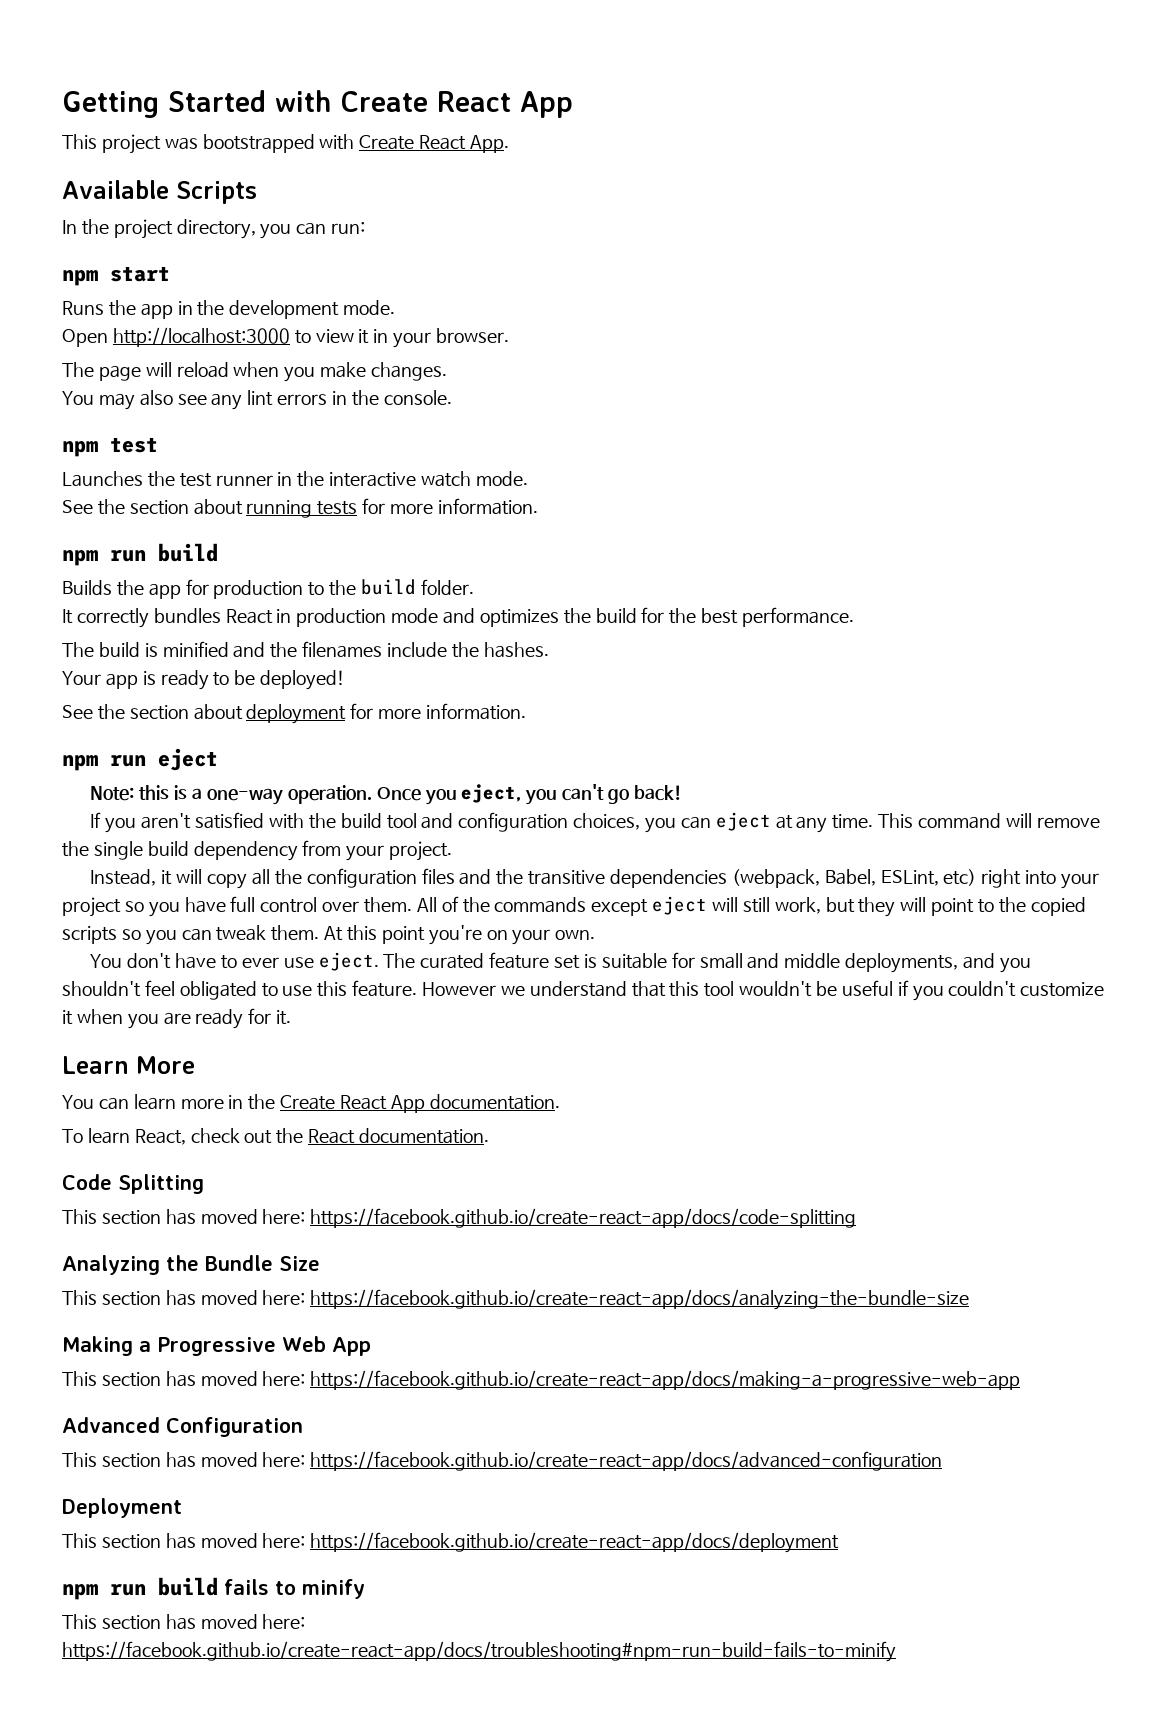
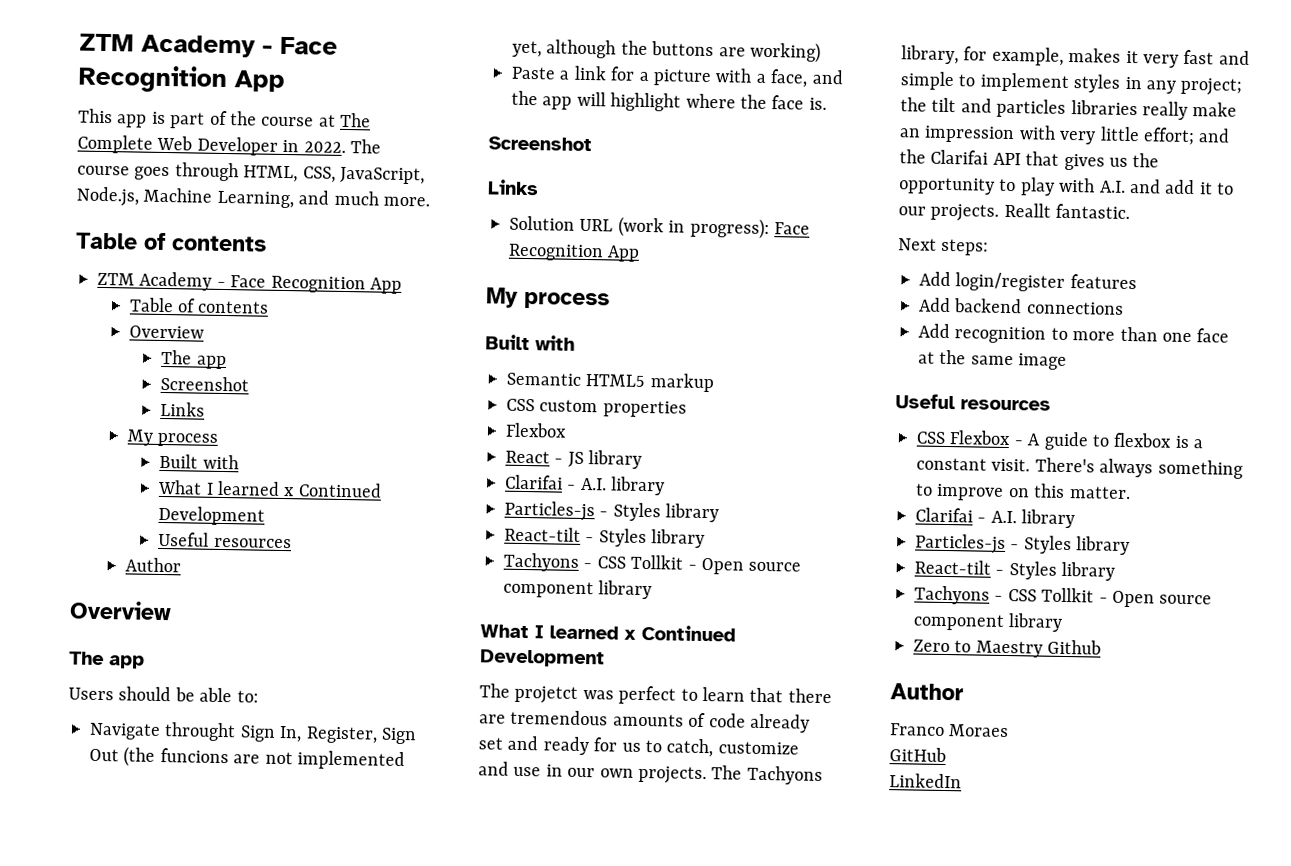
[62,90,573,118] [62,134,510,154] [62,180,257,204] [62,219,366,239] [62,266,170,286] [62,300,396,319] [62,327,510,348] [62,362,448,382] [62,390,452,410] [62,437,158,457] [62,471,528,487] [62,498,538,518] [62,543,218,566] [62,579,474,599] [62,607,855,628] [62,641,549,658] [62,670,346,690] [62,703,527,724] [62,748,218,771] [90,784,682,805] [90,812,1100,833] [62,840,453,861] [90,868,1099,889] [62,896,1086,917] [62,925,596,945] [90,952,1031,973] [62,980,1105,1001] [62,1008,292,1029] [62,1056,195,1074] [62,1094,560,1113] [62,1128,490,1145] [62,1174,204,1194] [62,1208,857,1228] [62,1255,320,1275] [62,1289,970,1310] [62,1336,371,1356] [62,1370,1021,1390] [62,1417,303,1437] [62,1451,943,1471] [62,1498,182,1518] [62,1532,840,1553] [62,1577,365,1600] [62,1614,306,1630] [62,1641,896,1662] Getting Started with Create React App // This project was bootstrapped with Create React App. // Available Scripts // In the project directory, you can run: // npm start // Runs the app in the development mode. // Open http://localhost:3000 to view it in your browser. // The page will reload when you make changes. // You may also see any lint errors in the console. // npm test // Launches the test runner in the interactive watch mode. // See the section about running tests for more information. // npm run build // Builds the app for production to the build folder. // It correctly bundles React in production mode and optimizes the build for the best performance. // The build is minified and the filenames include the hashes. // Your app is ready to be deployed! // See the section about deployment for more information. // npm run eject // Note: this is a one-way operation. Once you eject, you can't go back! // If you aren't satisfied with the build tool and configuration choices, you can eject at any time. This command will remove the single build dependency from your project. // Instead, it will copy all the configuration files and the transitive dependencies (webpack, Babel, ESLint, etc) right into your project so you have full control over them. All of the commands except eject will still work, but they will point to the copied scripts so you can tweak them. At this point you're on your own. // You don't have to ever use eject. The curated feature set is suitable for small and middle deployments, and you shouldn't feel obligated to use this feature. However we understand that this tool wouldn't be useful if you couldn't customize it when you are ready for it. // Learn More // You can learn more in the Create React App documentation. // To learn React, check out the React documentation. // Code Splitting // This section has moved here: https://facebook.github.io/create-react-app/docs/code-splitting // Analyzing the Bundle Size // This section has moved here: https://facebook.github.io/create-react-app/docs/analyzing-the-bundle-size // Making a Progressive Web App // This section has moved here: https://facebook.github.io/create-react-app/docs/making-a-progressive-web-app // Advanced Configuration // This section has moved here: https://facebook.github.io/create-react-app/docs/advanced-configuration // Deployment // This section has moved here: https://facebook.github.io/create-react-app/docs/deployment // npm run build fails to minify // This section has moved here: https://facebook.github.io/create-react-app/docs/troubleshooting#npm-run-build-fails-to-minify -> [79,33,338,58] [78,64,285,94] [78,108,372,129] [77,134,381,156] [77,162,425,185] [76,186,430,209] [75,232,267,252] [97,271,402,294] [128,297,270,314] [128,325,204,339] [161,349,227,370] [160,375,250,392] [160,401,206,417] [126,429,218,447] [159,453,239,470] [157,479,382,498] [158,505,266,526] [158,531,292,549] [124,557,181,573] [69,600,172,621] [69,651,145,669] [68,686,259,703] [89,722,417,745] [89,746,405,771] [512,39,821,63] [511,65,844,88] [511,90,827,112] [488,136,592,152] [487,179,539,196] [509,215,810,240] [508,243,641,262] [486,287,610,310] [485,334,575,351] [506,372,714,393] [506,398,687,418] [505,422,567,438] [505,450,643,469] [505,474,666,496] [504,500,720,523] [504,526,706,549] [503,552,802,575] [503,580,653,600] [480,624,736,642] [480,649,605,668] [479,683,832,705] [479,709,810,733] [478,735,799,758] [478,761,823,785] [901,45,1250,68] [900,71,1243,96] [900,97,1238,120] [899,125,1231,146] [899,149,1160,171] [899,177,1235,196] [898,202,1131,222] [898,238,990,256] [919,271,1137,292] [919,297,1124,315] [918,323,1230,344] [918,349,1068,370] [895,393,1051,411] [916,430,1204,451] [916,457,1243,479] [916,483,1131,501] [915,507,1076,529] [915,533,1131,556] [914,559,1116,581] [914,585,1213,608] [913,613,1064,632] [913,639,1102,658] [890,683,964,701] [890,723,1010,738] [889,747,946,763] [889,773,962,789] ZTM Academy - Face Recognition App // This app is part of the course at The Complete Web Developer in 2022. The course goes through HTML, CSS, JavaScript, Node.js, Machine Learning, and much more. // Table of contents // ZTM Academy - Face Recognition App // Table of contents // Overview // The app // Screenshot // Links // My process // Built with // What I learned x Continued Development // Useful resources // Author // Overview // The app // Users should be able to: // Navigate throught Sign In, Register, Sign Out (the funcions are not implemented yet, although the buttons are working) // Paste a link for a picture with a face, and the app will highlight where the face is. // Screenshot // Links // Solution URL (work in progress): Face Recognition App // My process // Built with // Semantic HTML5 markup // CSS custom properties // Flexbox // React - JS library // Clarifai - A.I. library // Particles-js - Styles library // React-tilt - Styles library // Tachyons - CSS Tollkit - Open source component library // What I learned x Continued Development // The projetct was perfect to learn that there are tremendous amounts of code already set and ready for us to catch, customize and use in our own projects. The Tachyons library, for example, makes it very fast and simple to implement styles in any project; the tilt and particles libraries really make an impression with very little effort; and the Clarifai API that gives us the opportunity to play with A.I. and add it to our projects. Reallt fantastic. // Next steps: // Add login/register features // Add backend connections // Add recognition to more than one face at the same image // Useful resources // CSS Flexbox - A guide to flexbox is a constant visit. There's always something to improve on this matter. // Clarifai - A.I. library // Particles-js - Styles library // React-tilt - Styles library // Tachyons - CSS Tollkit - Open source component library // Zero to Maestry Github // Author // Franco Moraes // GitHub // LinkedIn

